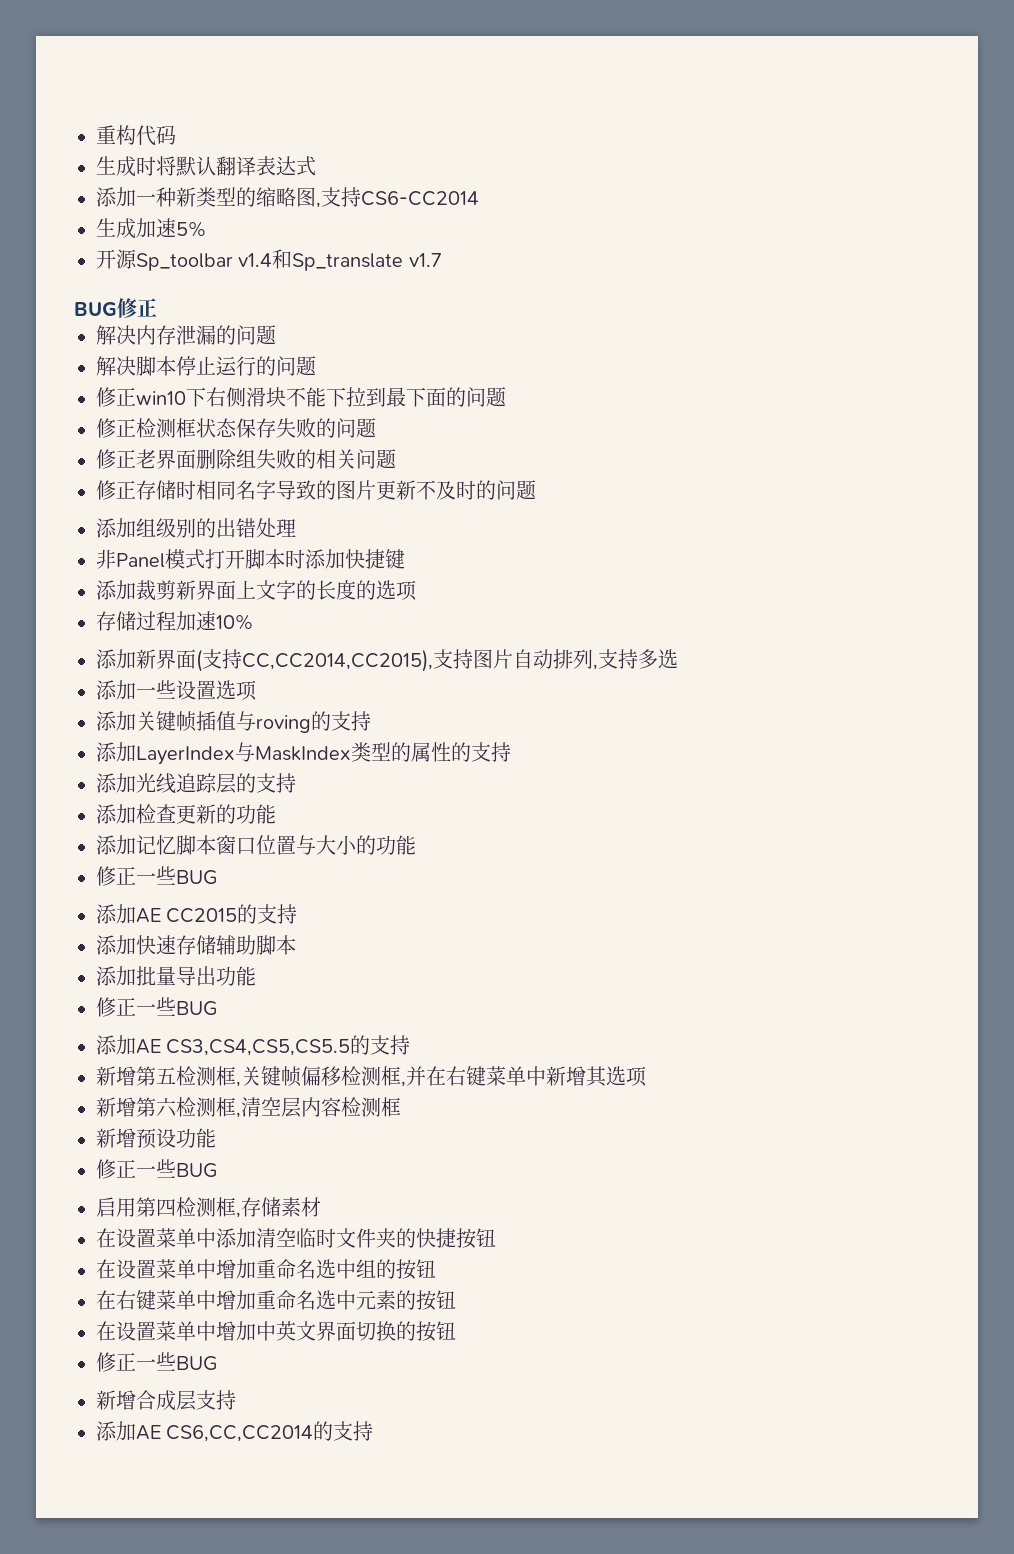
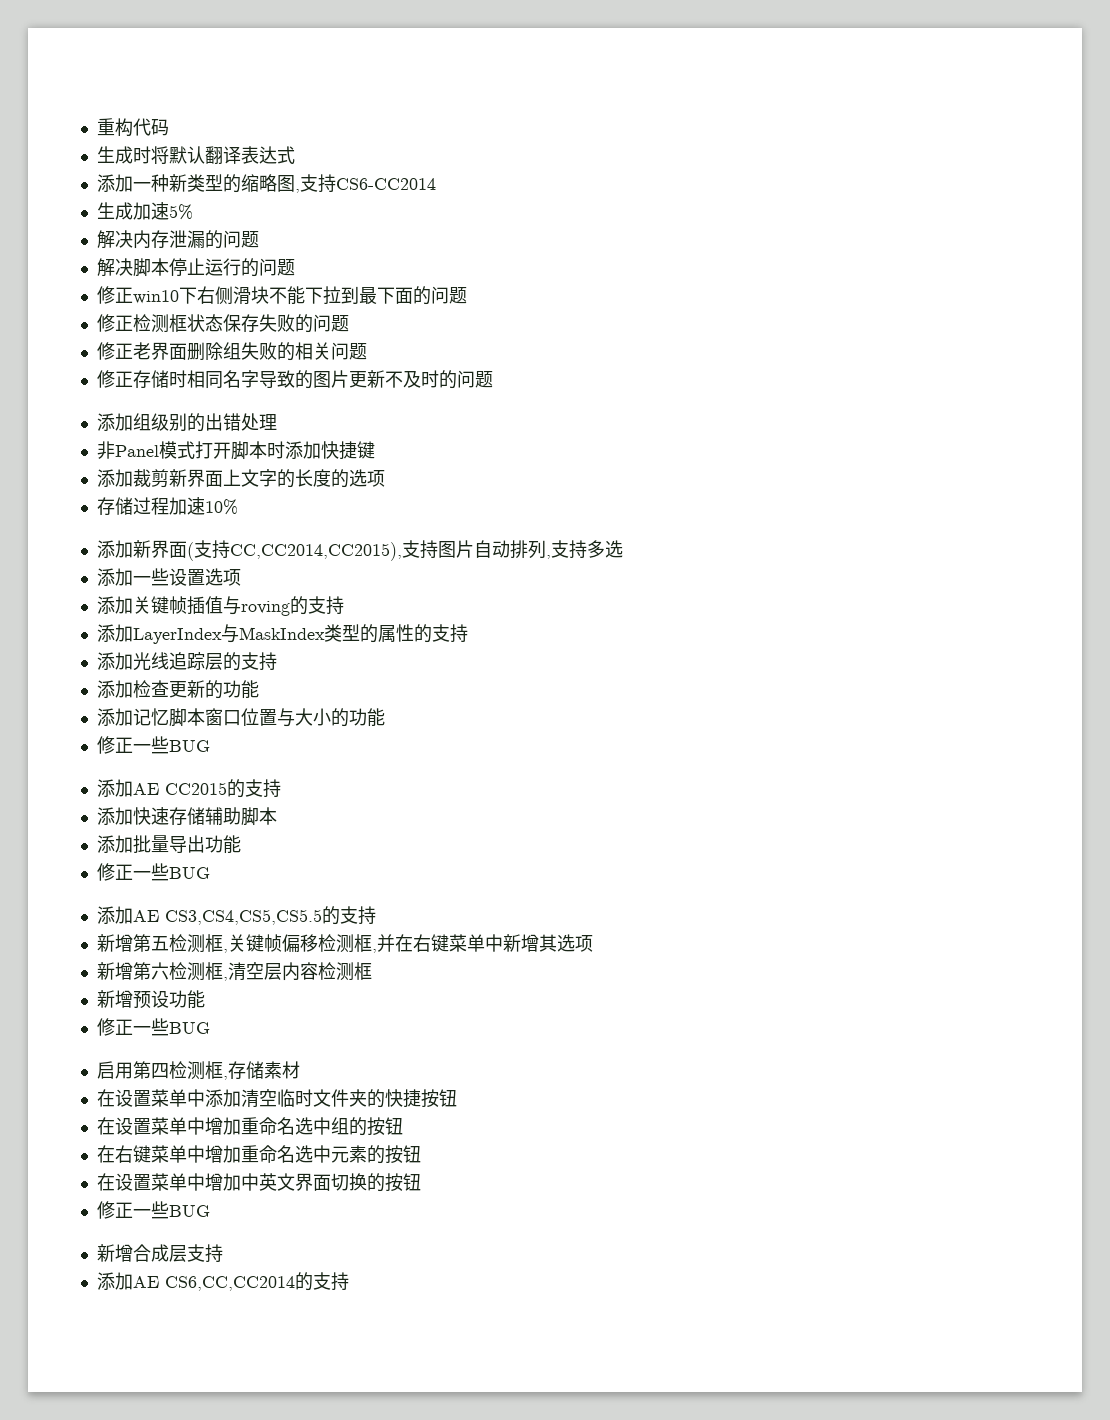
[96,249,442,271] [74,298,157,318] // 开源Sp_toolbar v1.4和Sp_translate v1.7 // BUG修正 -> (193, 212) none

